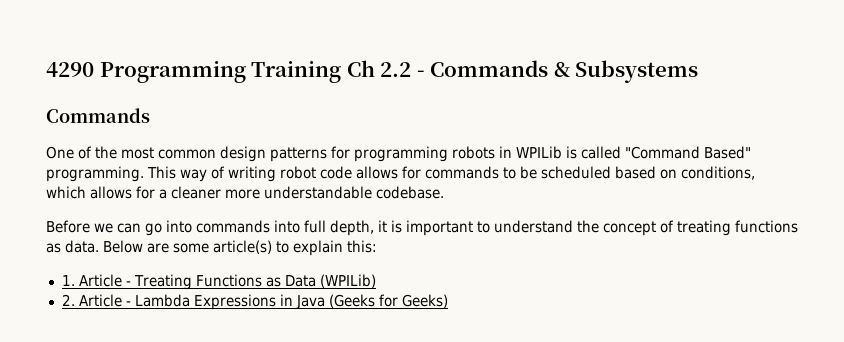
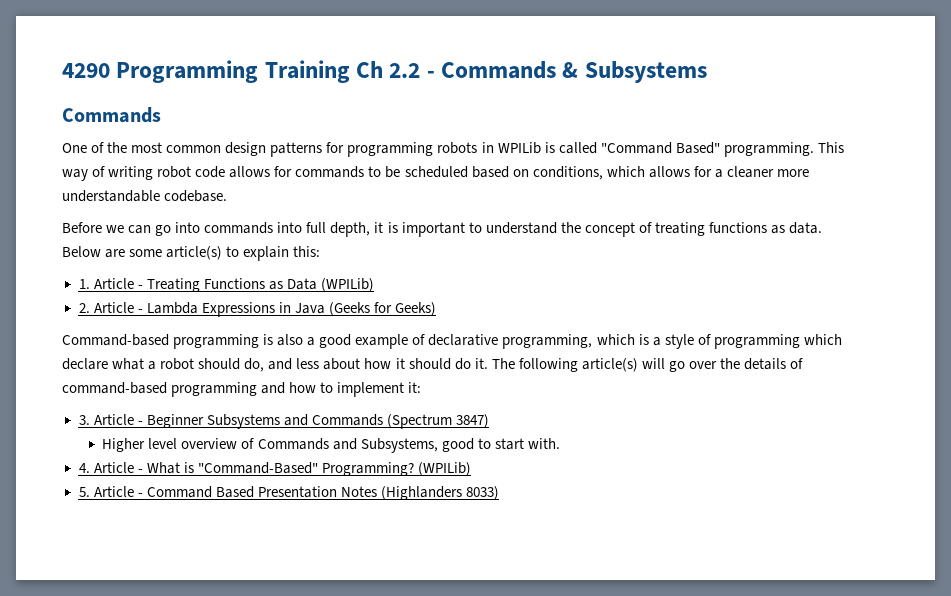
(448, 301) none -> [62,334,842,349] [62,358,804,372] [62,382,422,397] [78,414,489,429] [102,438,560,453] [78,462,471,476] [78,486,499,500] // Command-based programming is also a good example of declarative programming, which is a style of programming which declare what a robot should do, and less about how it should do it. The following article(s) will go over the details of command-based programming and how to implement it: // 3. Article - Beginner Subsystems and Commands (Spectrum 3847) // Higher level overview of Commands and Subsystems, good to start with. // 4. Article - What is "Command-Based" Programming? (WPILib) // 5. Article - Command Based Presentation Notes (Highlanders 8033)

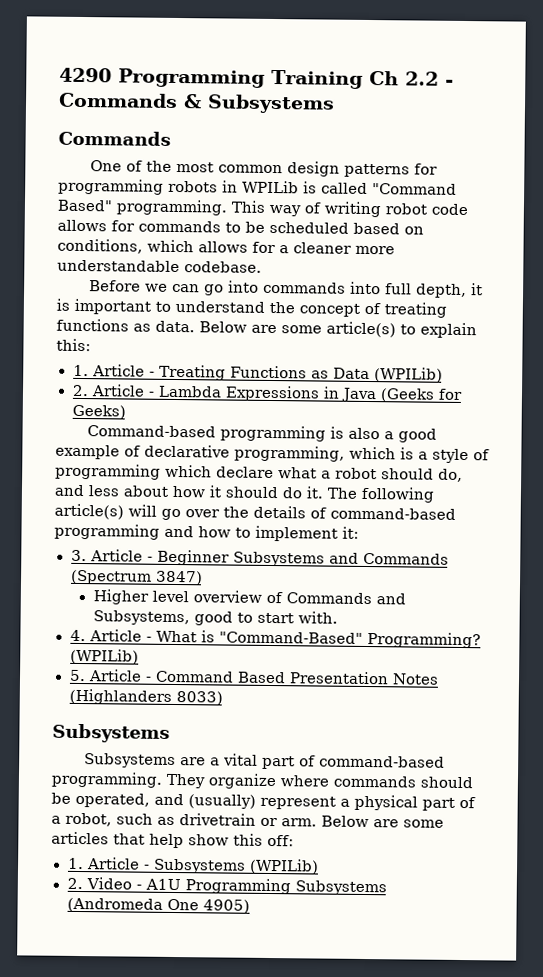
(499, 493) none -> [52,723,170,743] [83,753,445,770] [51,771,473,790] [51,792,476,811] [51,812,444,828] [51,831,294,849] [67,857,319,875] [66,877,387,896] [66,897,250,914] // Subsystems // Subsystems are a vital part of command-based programming. They organize where commands should be operated, and (usually) represent a physical part of a robot, such as drivetrain or arm. Below are some articles that help show this off: // 1. Article - Subsystems (WPILib) // 2. Video - A1U Programming Subsystems (Andromeda One 4905)

